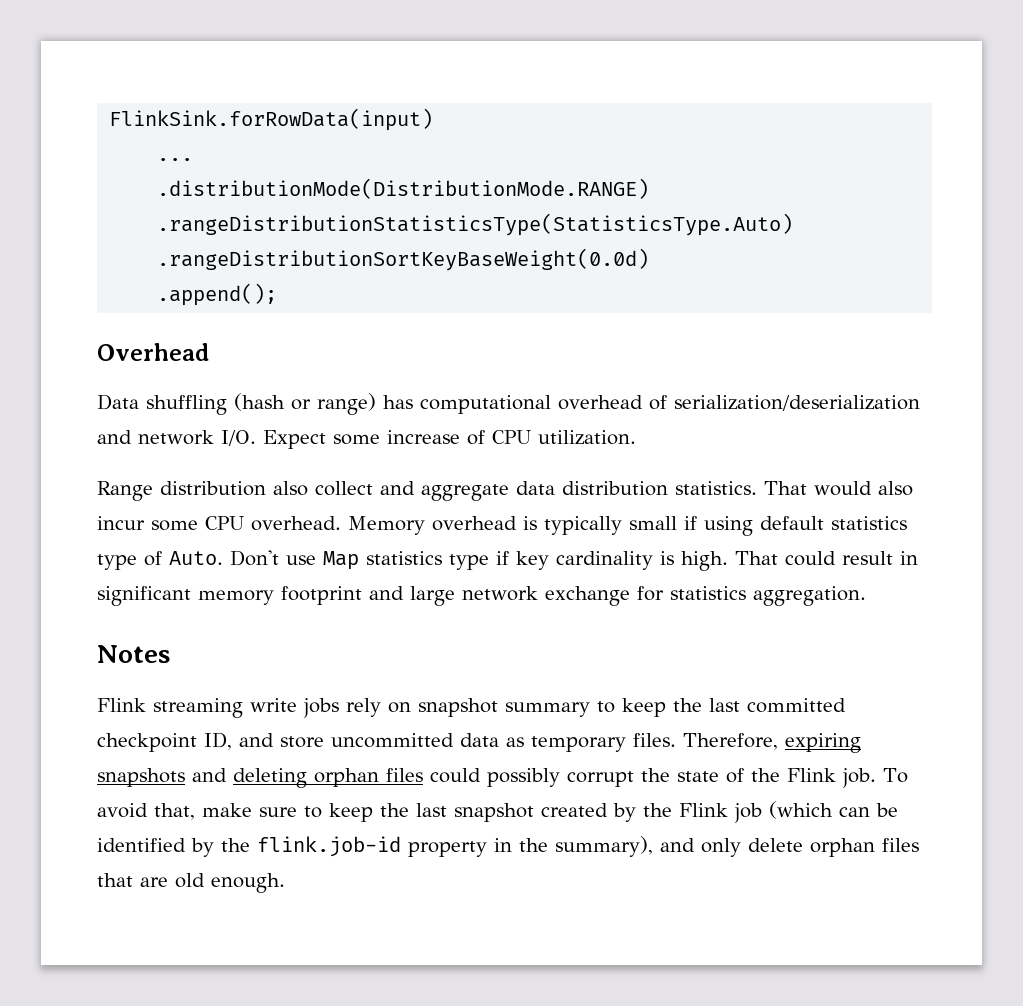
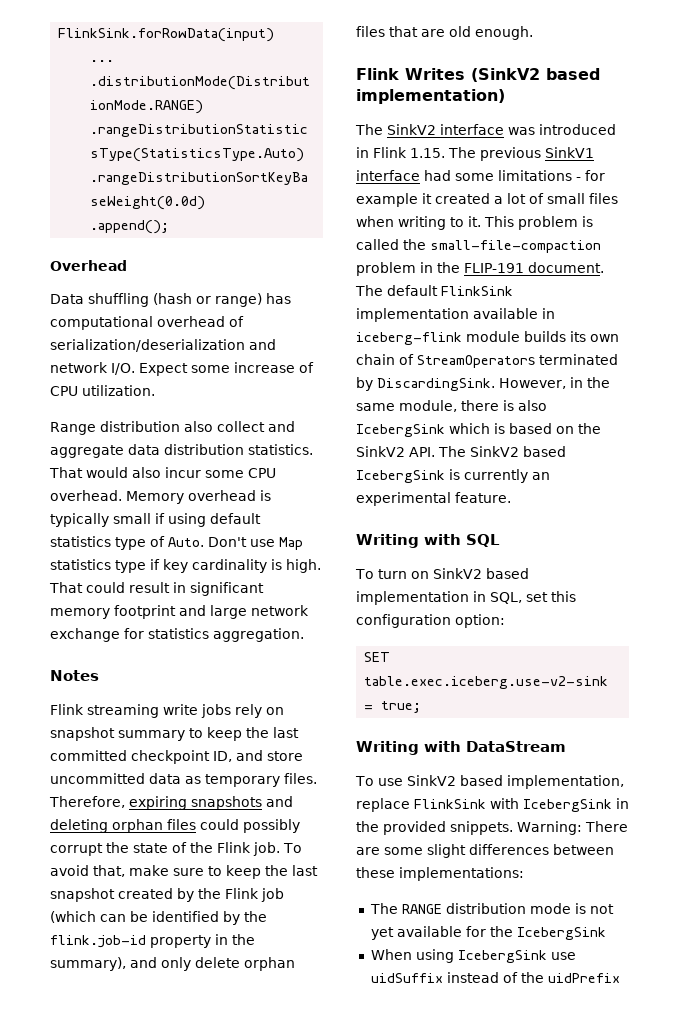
(285, 883) none -> [356,68,600,82] [356,89,505,104] [355,124,616,135] [356,147,594,161] [356,170,605,181] [356,193,618,207] [356,216,593,230] [356,239,601,253] [356,262,604,276] [355,285,513,296] [356,308,555,322] [356,331,619,345] [356,354,618,368] [356,377,610,391] [356,400,547,412] [356,423,601,437] [356,446,566,457] [356,469,550,483] [356,492,511,506] [356,534,500,548] [355,568,529,579] [356,591,576,605] [356,614,505,628] [364,652,391,662] [364,676,609,689] [364,701,422,713] [356,741,566,755] [355,775,624,789] [356,798,629,812] [356,821,628,835] [356,844,614,858] [356,867,524,881] [369,903,614,914] [370,926,606,940] [370,949,576,963] [370,972,620,983] // Flink Writes (SinkV2 based implementation) // The SinkV2 interface was introduced in Flink 1.15. The previous SinkV1 interface had some limitations - for example it created a lot of small files when writing to it. This problem is called the small-file-compaction problem in the FLIP-191 document. The default FlinkSink implementation available in iceberg-flink module builds its own chain of StreamOperators terminated by DiscardingSink. However, in the same module, there is also IcebergSink which is based on the SinkV2 API. The SinkV2 based IcebergSink is currently an experimental feature. // Writing with SQL // To turn on SinkV2 based implementation in SQL, set this configuration option: // SET table.exec.iceberg.use-v2-sink = true; // Writing with DataStream // To use SinkV2 based implementation, replace FlinkSink with IcebergSink in the provided snippets. Warning: There are some slight differences between these implementations: // The RANGE distribution mode is not yet available for the IcebergSink // When using IcebergSink use uidSuffix instead of the uidPrefix

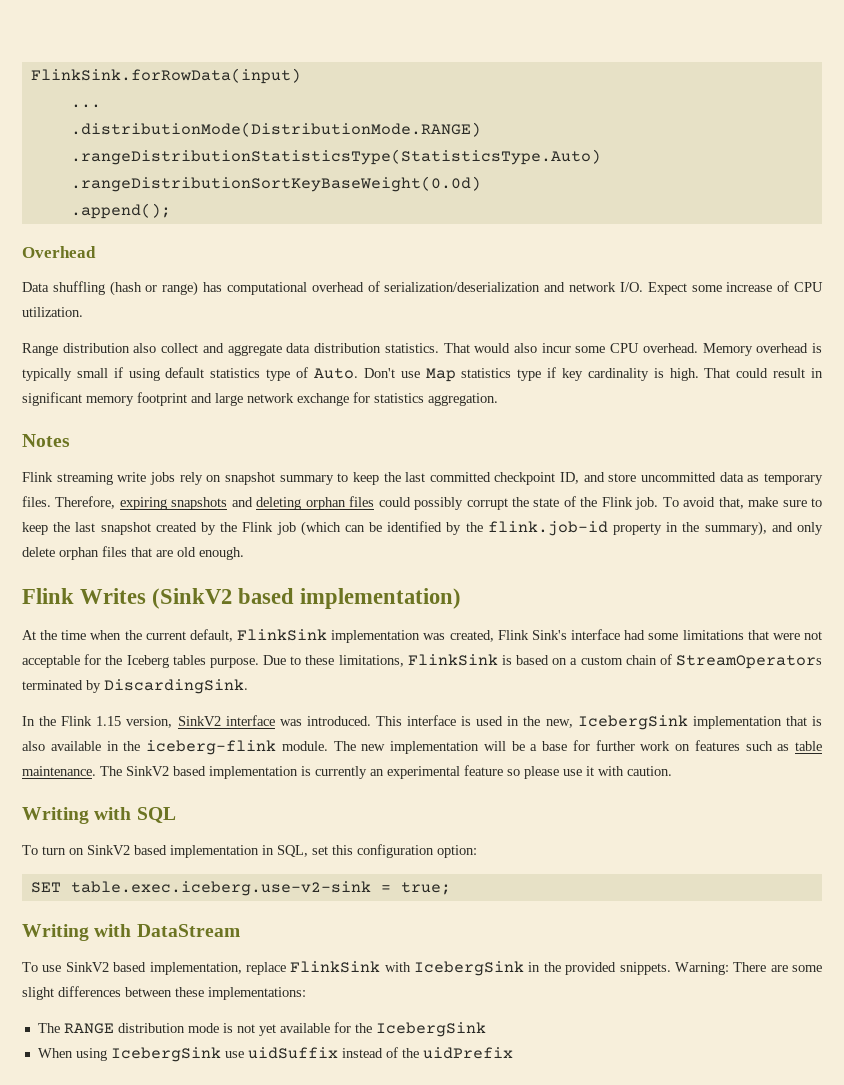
[355,124,616,135] [356,147,594,161] [356,170,605,181] [356,193,618,207] [356,216,593,230] [356,239,601,253] [356,262,604,276] [355,285,513,296] [356,308,555,322] [356,331,619,345] The SinkV2 interface was introduced in Flink 1.15. The previous SinkV1 interface had some limitations - for example it created a lot of small files when writing to it. This problem is called the small-file-compaction problem in the FLIP-191 document. The default FlinkSink implementation available in iceberg-flink module builds its own -> [22,629,822,643] [22,654,623,668] At the time when the current default, FlinkSink implementation was created, Flink Sink's interface had some limitations that were not acceptable for the Iceberg tables purpose. Due to these limitations, FlinkSink is based on a custom
[499,377,610,389] [356,400,547,412] [356,423,601,437] [356,446,435,457] However, in the same module, there is also IcebergSink which is based on the SinkV2 API. -> [22,715,822,730] [22,740,822,755] [22,766,96,776] // In the Flink 1.15 version, SinkV2 interface was introduced. This interface is used in the new, IcebergSink implementation that is also available in the iceberg-flink module. The new implementation will be a base for further work on features such as table maintenance.
[356,470,445,483] IcebergSink -> [209,766,298,779] implementation
[455,492,511,503] feature. -> [464,765,672,779] feature so please use it with caution.

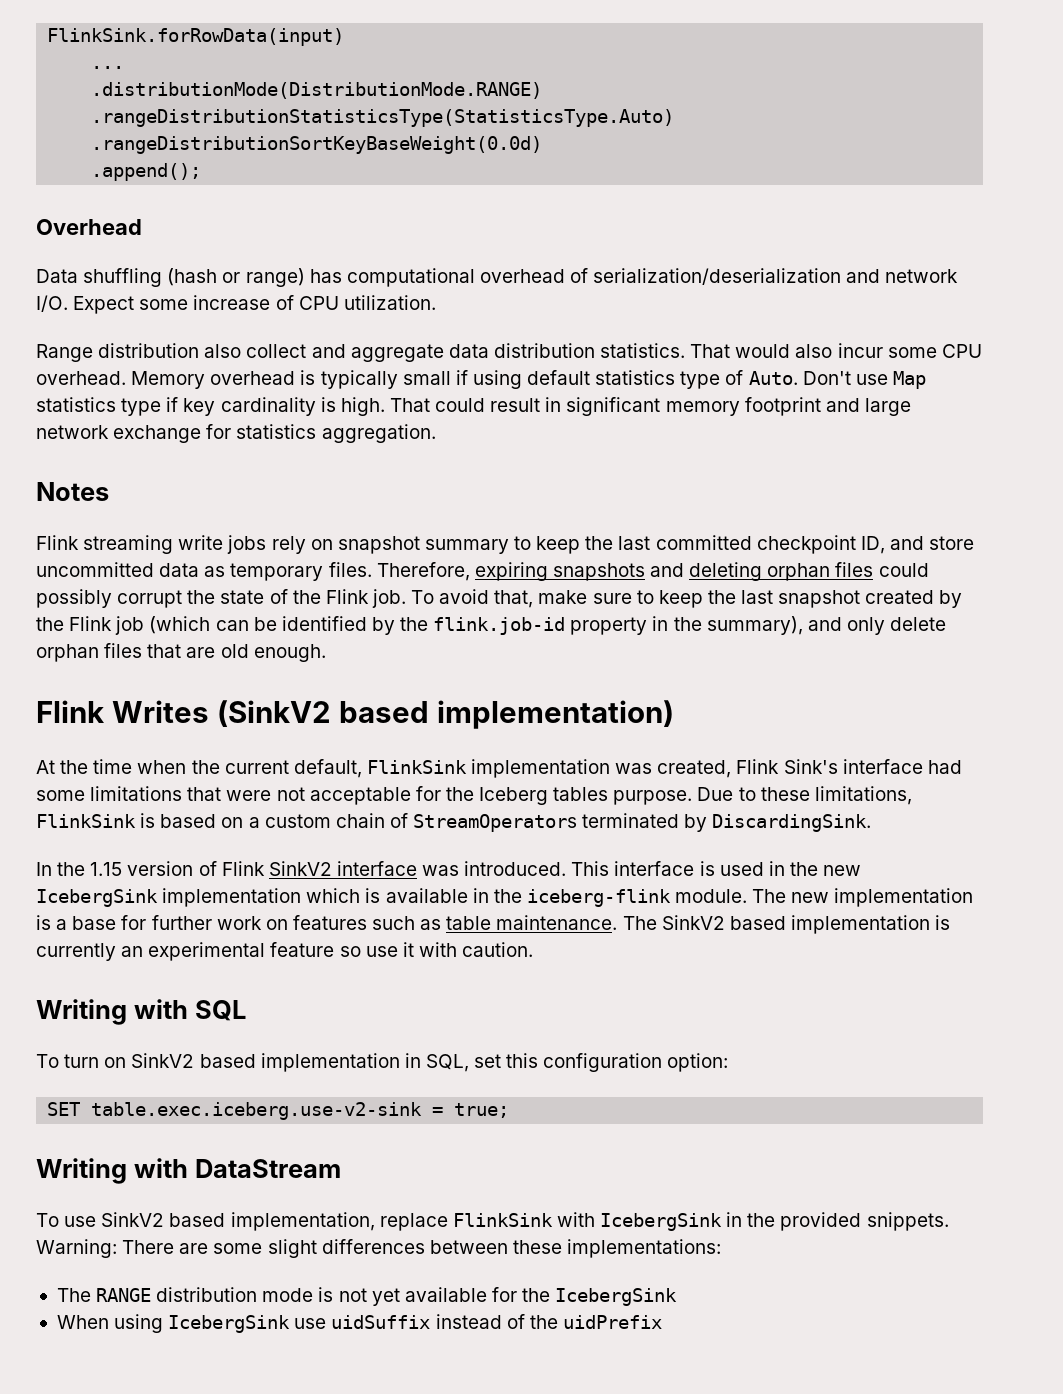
[61,716,173,728] Flink 1.15 version, -> [90,861,265,876] 1.15 version of Flink
[545,719,573,728] new, -> [823,865,862,876] new
[785,716,822,726] [22,741,45,751] that is also -> [306,888,381,903] which is
[483,741,525,751] will be -> [36,915,51,930] is
[524,766,559,779] please -> (361, 951) none

